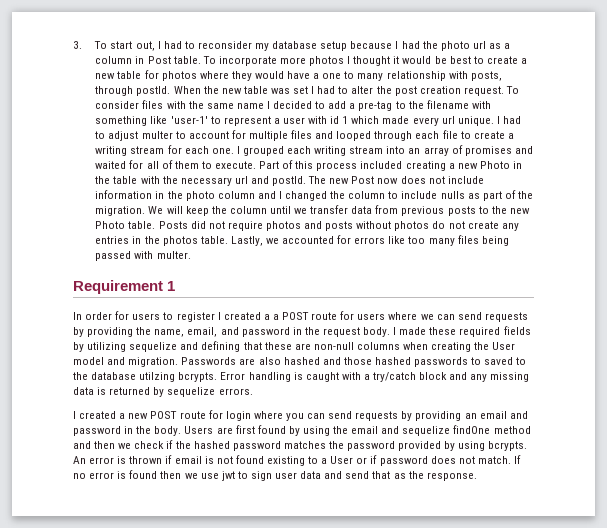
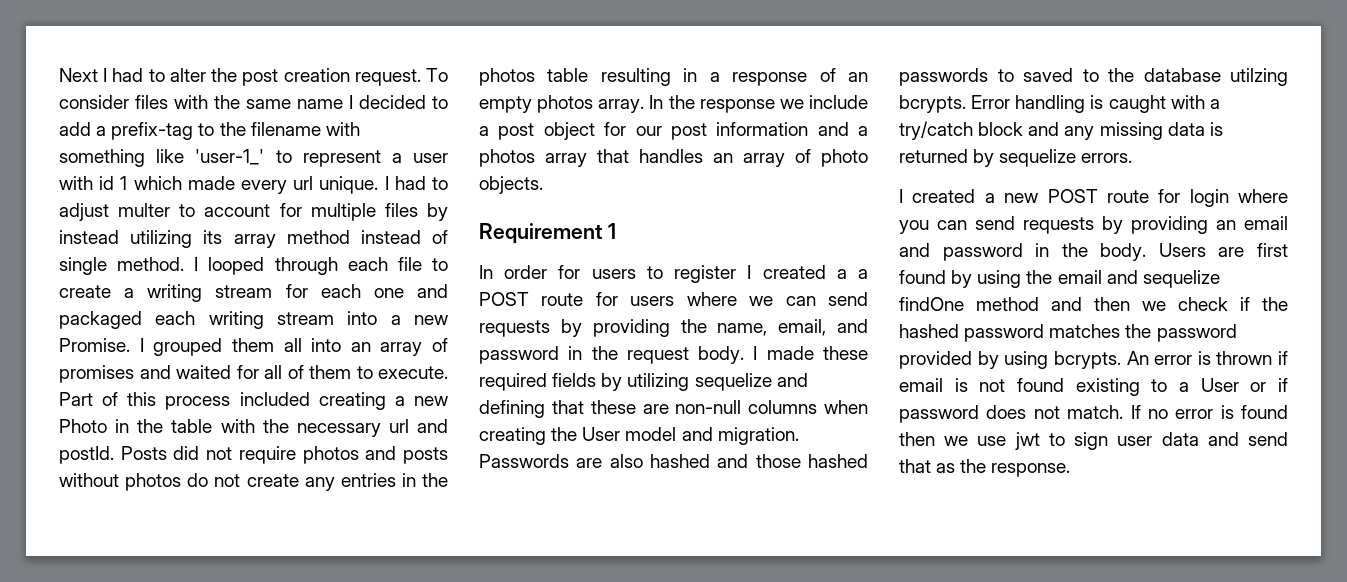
[73,41,511,51] [95,56,527,66] [95,70,502,81] [95,86,309,96] 3. To start out, I had to reconsider my database setup because I had the photo url as a column in Post table. To incorporate more photos I thought it would be best to create a new table for photos where they would have a one to many relationship with posts, through postId. When the new table was set -> [59,68,98,82] Next
[358,101,393,111] pre-tag -> [111,122,194,140] prefix-tag
[170,116,208,124] 'user-1' -> [195,149,265,165] 'user-1_'
[315,131,334,139] and -> [426,203,448,221] [59,230,449,248] [59,257,199,275] by instead utilizing its array method instead of single method. I
[211,146,284,156] one. I grouped -> [373,284,449,298] [59,311,142,329] one and packaged
(406, 150) none -> [390,315,448,325] [59,338,342,356] a new Promise. I grouped them all into
[308,176,484,184] [95,190,533,201] [95,205,530,216] [95,221,156,229] The new Post now does not include information in the photo column and I changed the column to include nulls as part of the migration. We will keep the column until we transfer data from previous posts to the new Photo table. -> (114, 455) none
[200,235,509,246] [95,251,191,261] table. Lastly, we accounted for errors like too many files being passed with multer. -> [547,68,868,86] [479,95,868,113] [479,122,868,140] [479,149,868,167] [479,176,543,194] table resulting in a response of an empty photos array. In the response we include a post object for our post information and a photos array that handles an array of photo objects.

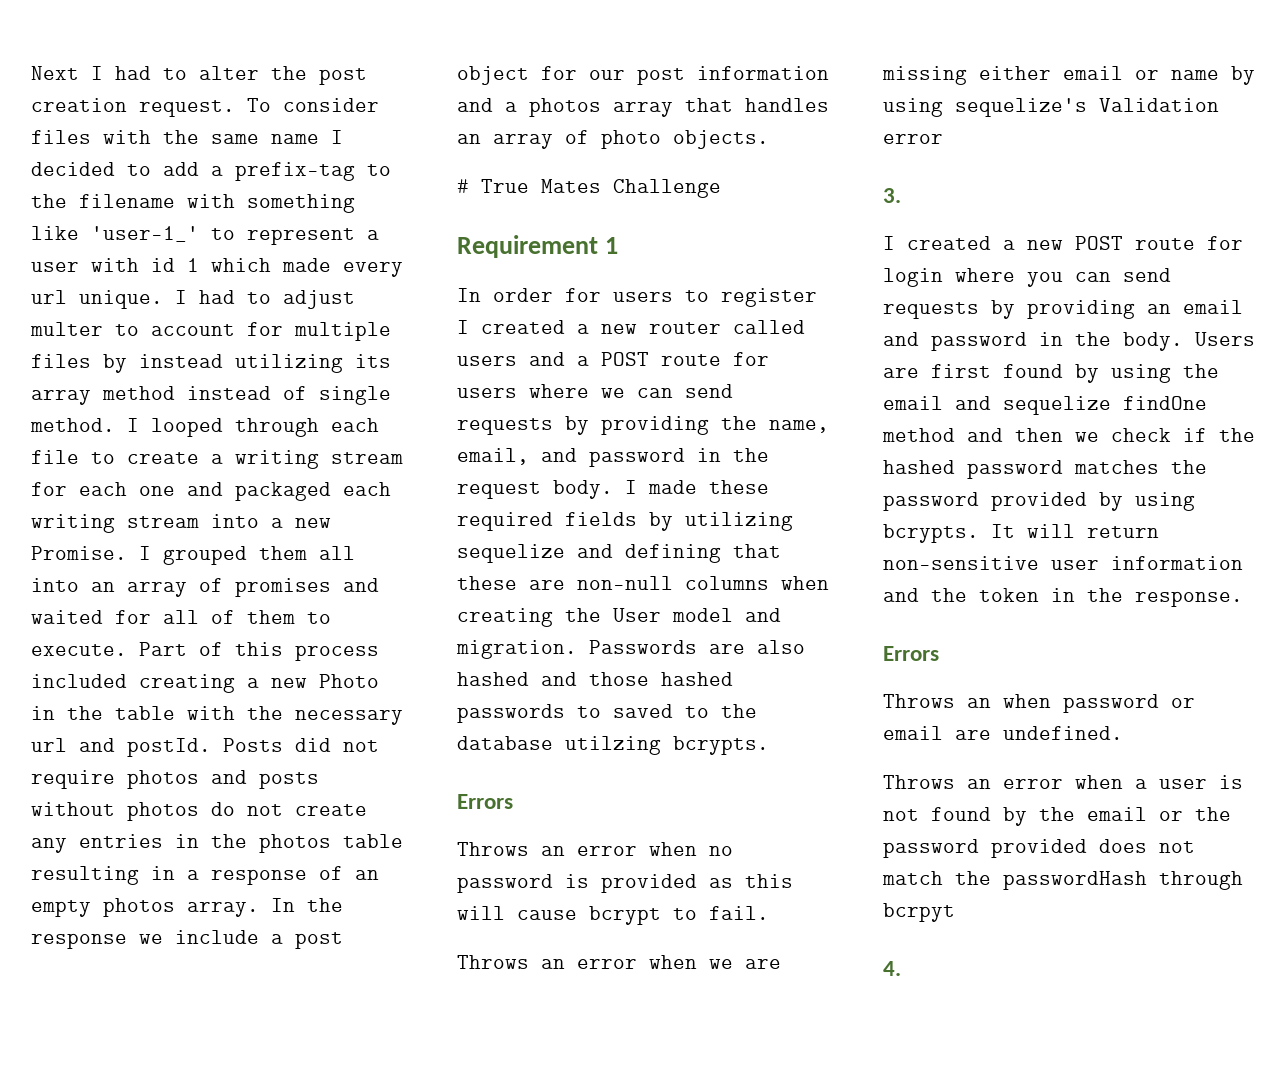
(543, 185) none -> [457,179,721,198] // # True Mates Challenge
(847, 274) none -> [601,320,805,334] [457,352,565,366] new router called users and
[971,95,1220,113] [899,121,1223,140] [899,149,1133,167] Error handling is caught with a try/catch block and any missing data is returned by sequelize errors. -> [457,794,513,809] [457,842,733,856] [457,874,793,893] [457,906,769,925] [457,955,781,969] [882,66,1255,85] [883,98,1219,117] [883,134,943,144] [883,188,901,203] // Errors // Throws an error when no password is provided as this will cause bcrypt to fail. // Throws an error when we are missing either email or name by using sequelize's Validation error // 3.
[1126,351,1288,365] [899,378,1288,396] [899,405,1288,423] [899,432,1288,450] [899,459,1071,477] An error is thrown if email is not found existing to a User or if password does not match. If no error is found then we use jwt to sign user data and send that as the response. -> [991,524,1159,538] [883,556,1243,570] [883,588,1243,607] [883,646,939,661] [883,694,1195,713] [883,726,1123,740] [883,775,1243,789] [883,807,1231,826] [883,839,1195,858] [882,871,1243,890] [883,903,955,922] [883,961,901,976] It will return non-sensitive user information and the token in the response. // Errors // Throws an when password or email are undefined. // Throws an error when a user is not found by the email or the password provided does not match the passwordHash through bcrpyt // 4.

